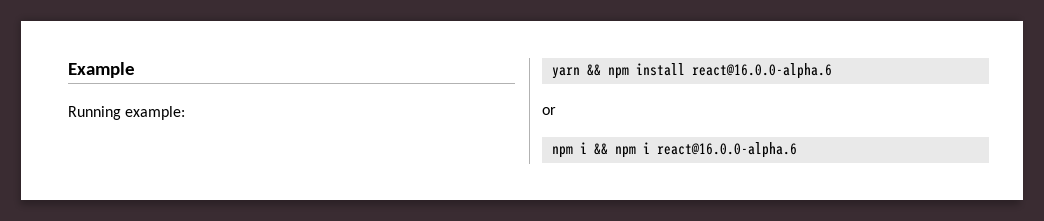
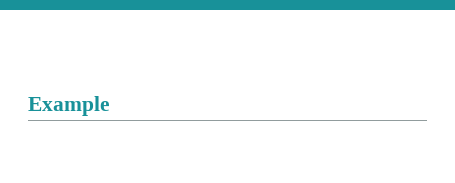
[68,106,186,120] [551,63,832,79] [542,107,556,115] [551,142,797,158] // Running example: // yarn && npm install react@16.0.0-alpha.6 // or // npm i && npm i react@16.0.0-alpha.6 -> (110, 106) none

